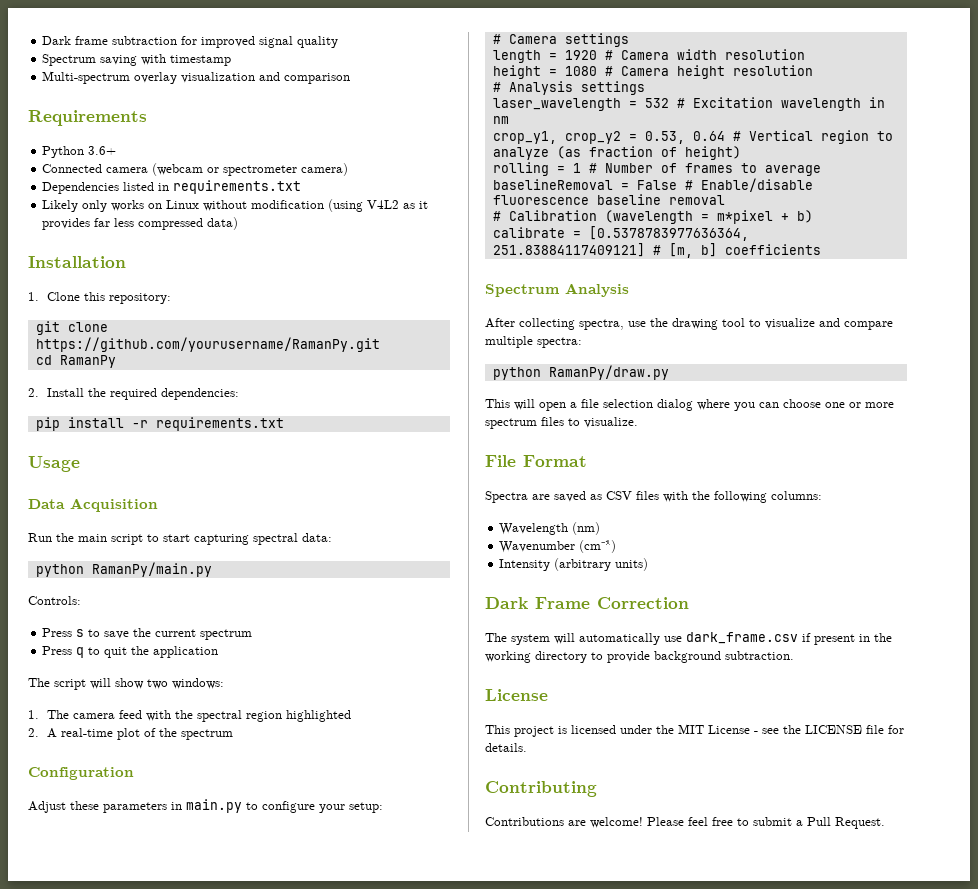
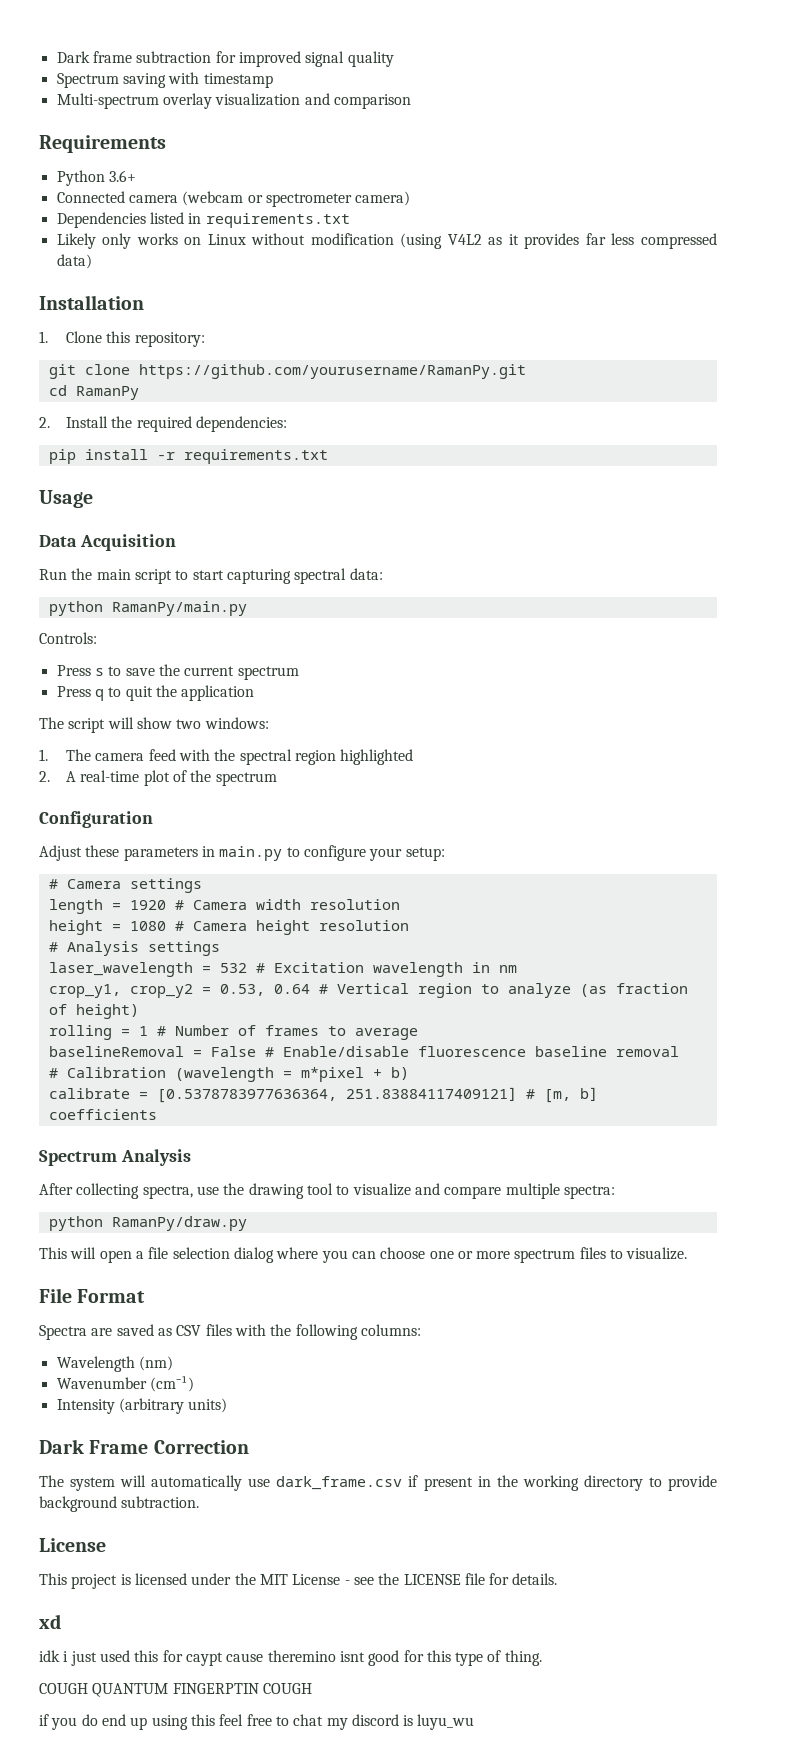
[485,781,597,797] [485,817,885,829] Contributing // Contributions are welcome! Please feel free to submit a Pull Request. -> [39,1614,61,1629] [39,1650,542,1666] [39,1683,312,1697] [39,1714,475,1730] xd // idk i just used this for caypt cause theremino isnt good for this type of thing. // COUGH QUANTUM FINGERPTIN COUGH // if you do end up using this feel free to chat my discord is luyu_wu

